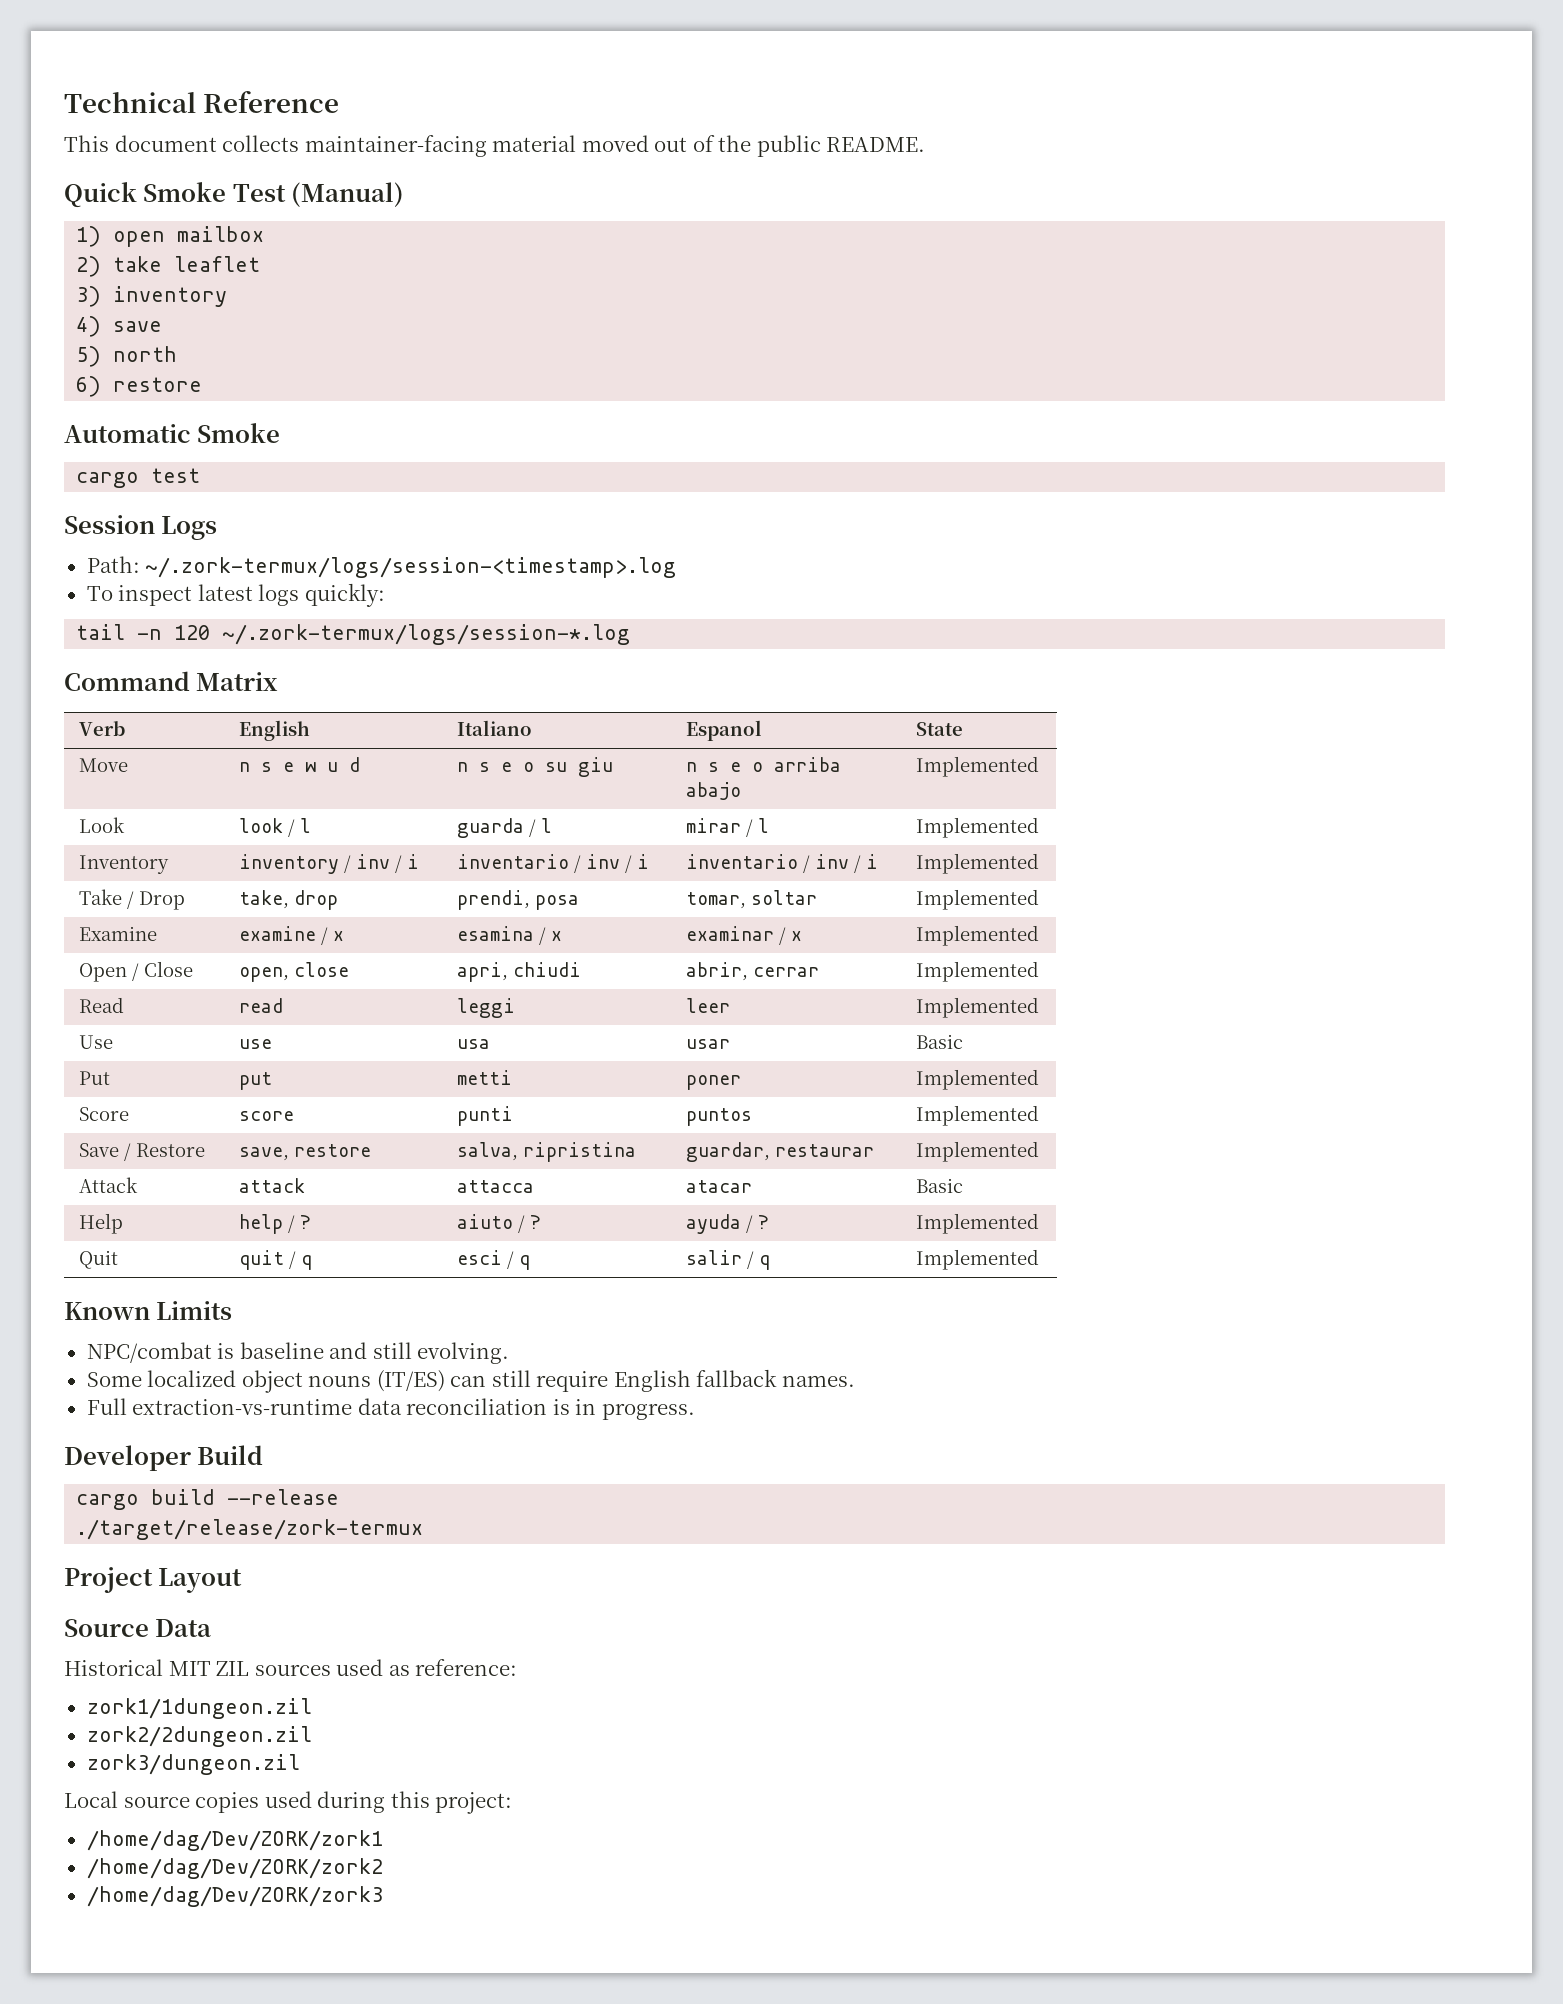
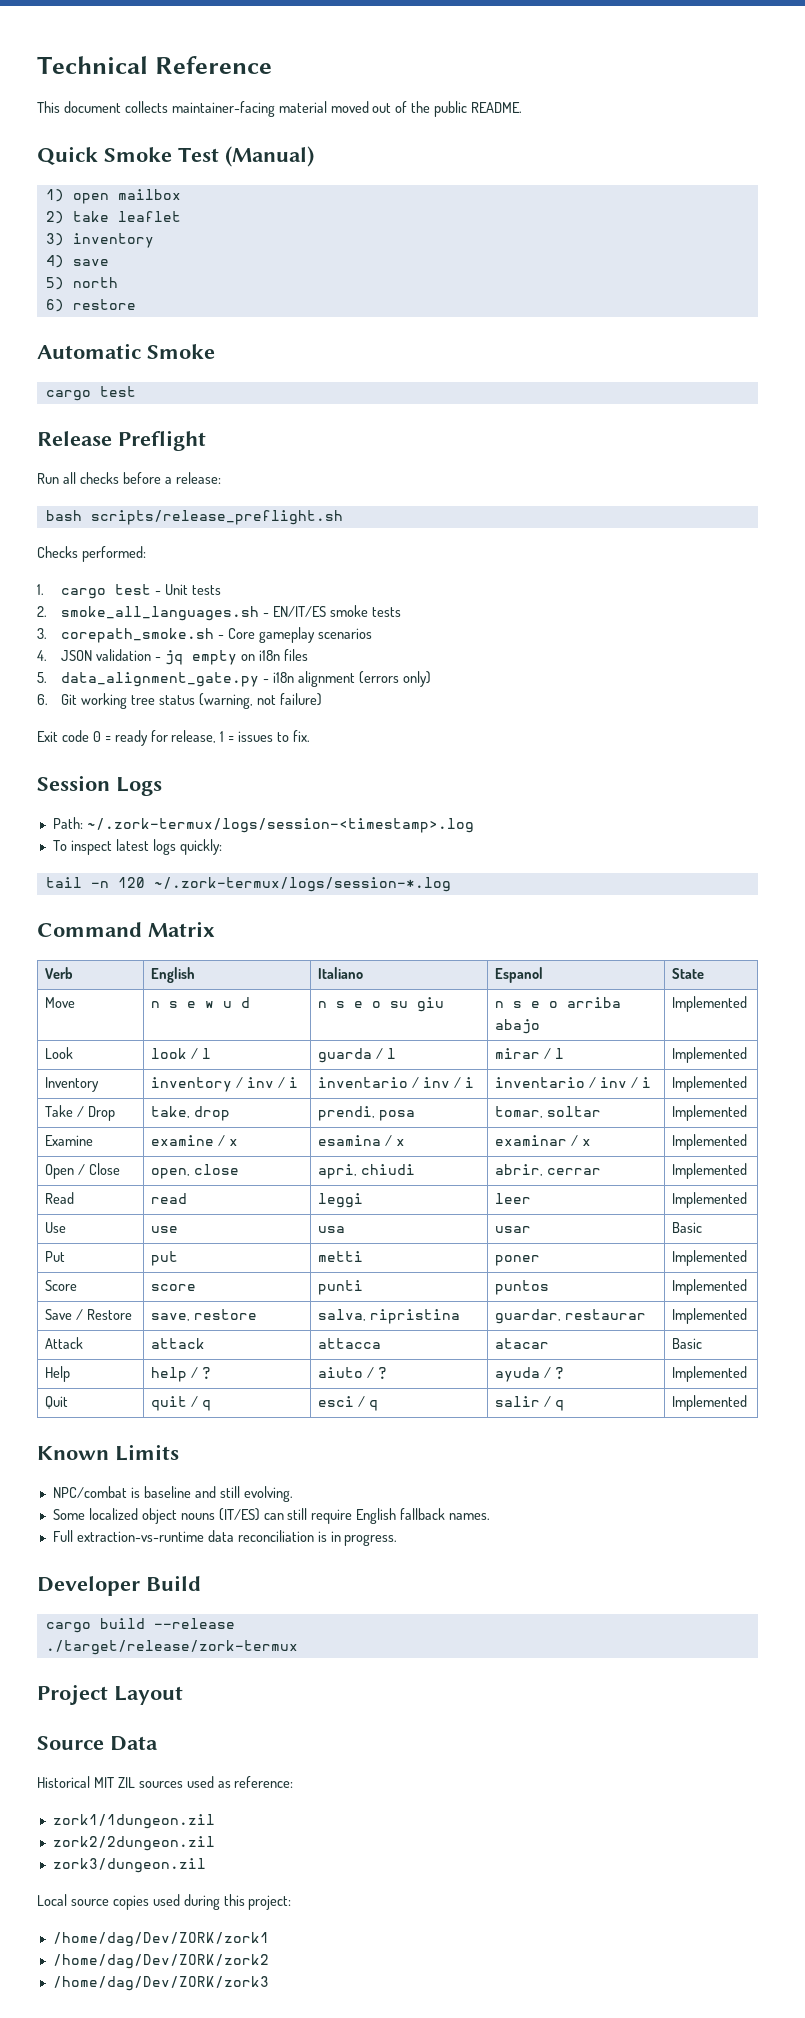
(201, 475) none -> [37,430,206,451] [37,472,221,484] [45,510,343,525] [37,546,146,562] [37,584,221,599] [37,605,401,621] [37,627,372,643] [37,649,308,665] [37,671,431,687] [37,693,322,709] [37,730,311,746] // Release Preflight // Run all checks before a release: // bash scripts/release_preflight.sh // Checks performed: // 1. cargo test - Unit tests // 2. smoke_all_languages.sh - EN/IT/ES smoke tests // 3. corepath_smoke.sh - Core gameplay scenarios // 4. JSON validation - jq empty on i18n files // 5. data_alignment_gate.py - i18n alignment (errors only) // 6. Git working tree status (warning, not failure) // Exit code 0 = ready for release, 1 = issues to fix.

